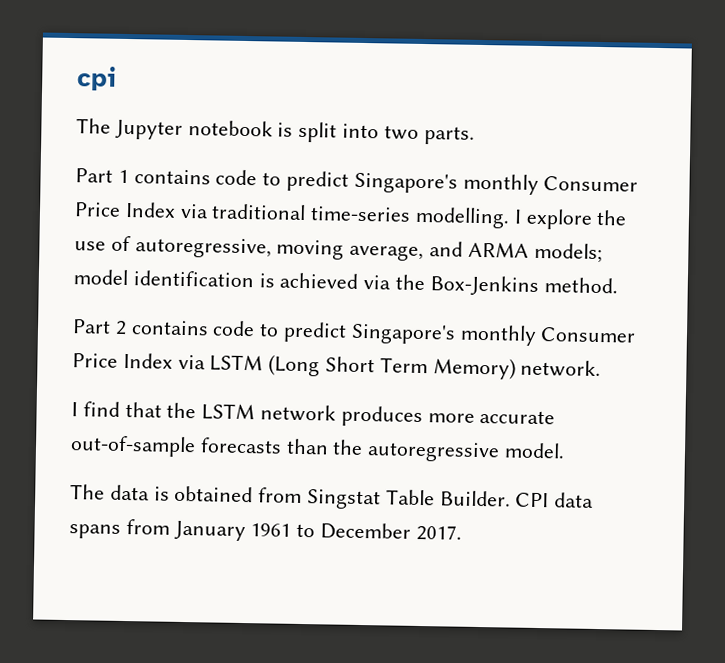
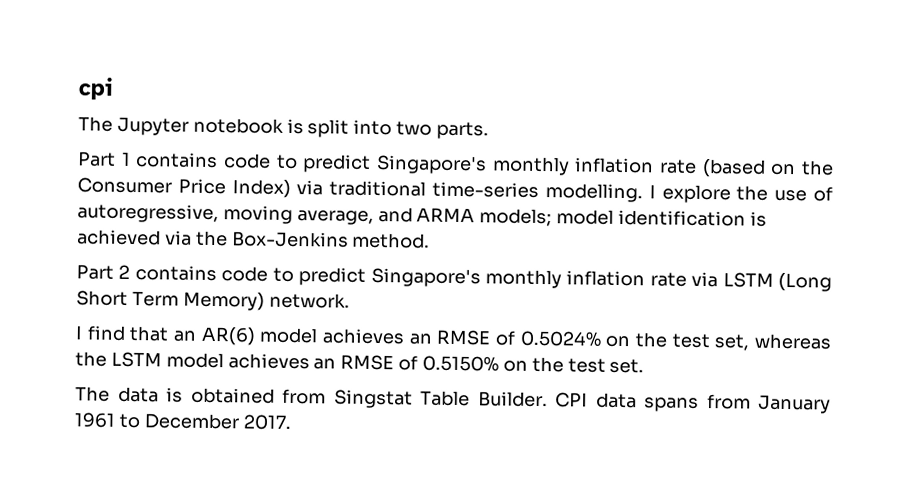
[543,176,639,192] [74,201,176,218] Consumer Price Index -> [574,157,834,178] [77,177,291,198] inflation rate (based on the Consumer Price Index)
[540,327,637,343] [72,352,173,369] Consumer Price Index -> [566,270,687,287] inflation rate
[166,402,556,428] [70,435,566,463] the LSTM network produces more accurate out-of-sample forecasts than the autoregressive model. -> [173,326,832,351] [75,351,645,374] an AR(6) model achieves an RMSE of 0.5024% on the test set, whereas the LSTM model achieves an RMSE of 0.5150% on the test set.

